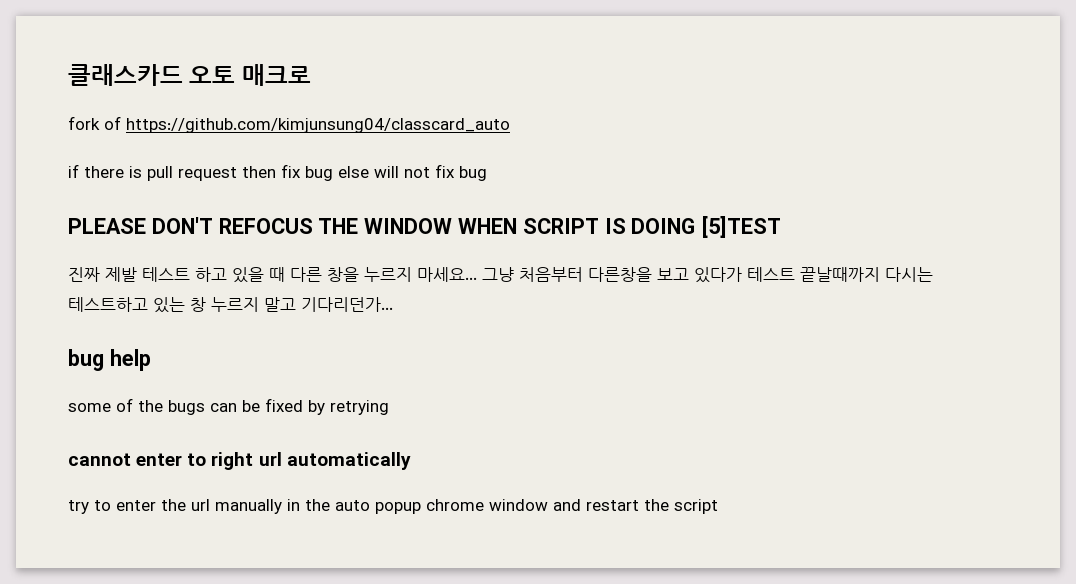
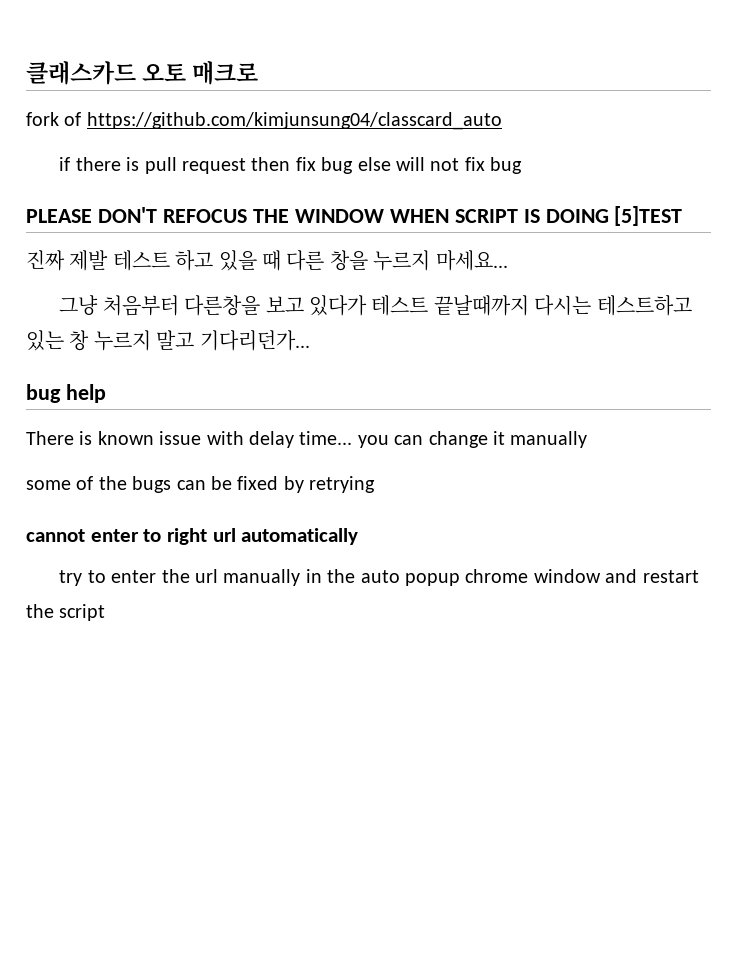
(477, 274) none -> (508, 260) //
(151, 360) none -> [26,431,588,448] // There is known issue with delay time... you can change it manually

